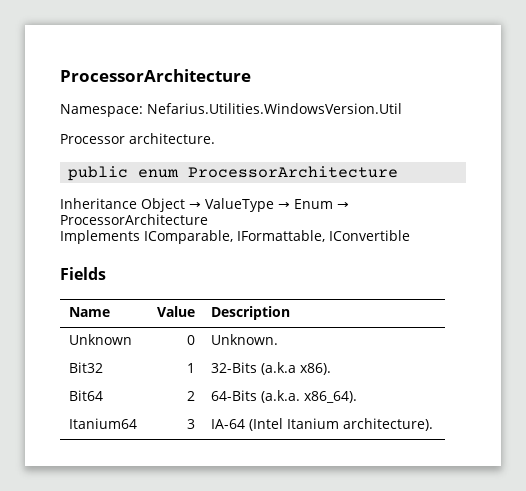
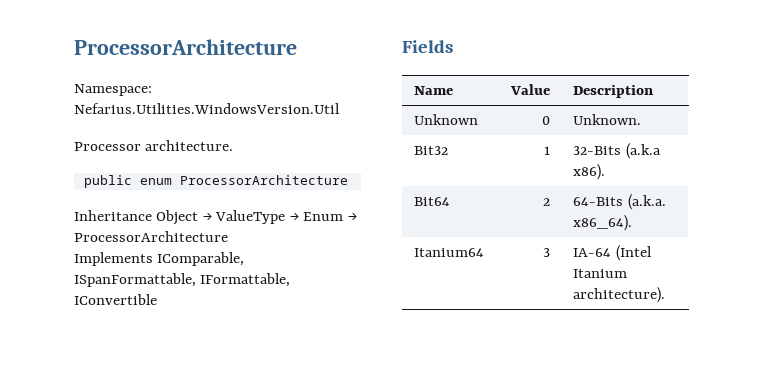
(233, 237) none -> [74,273,196,287] ISpanFormattable,

